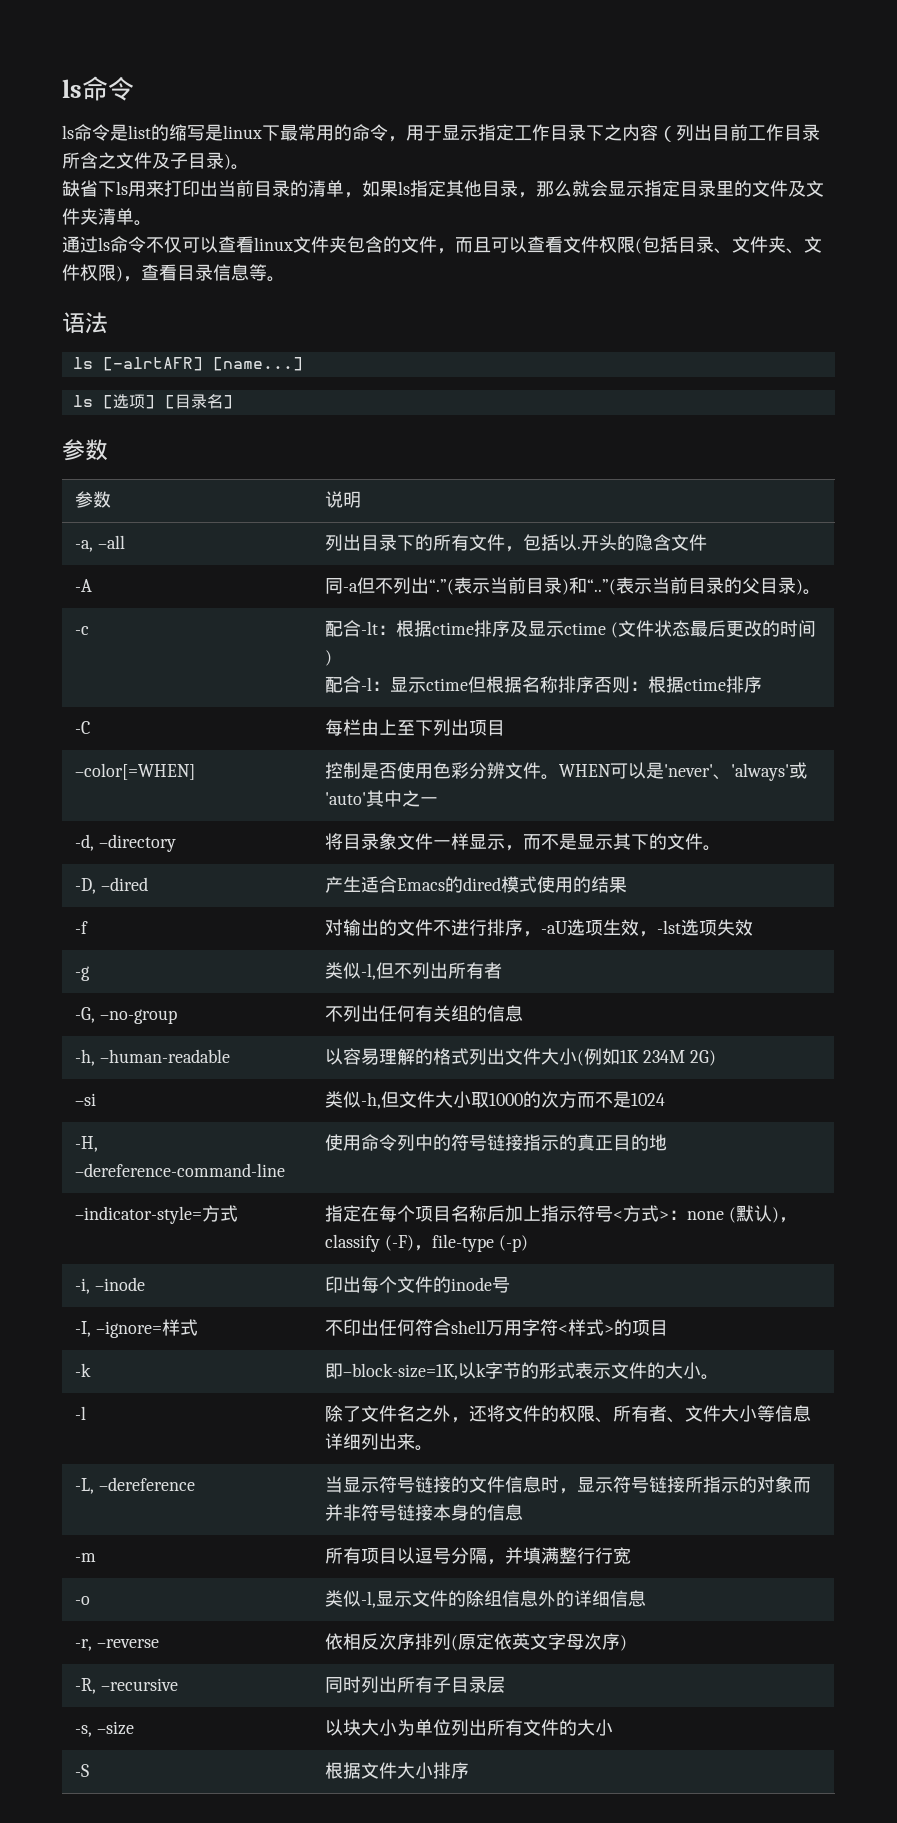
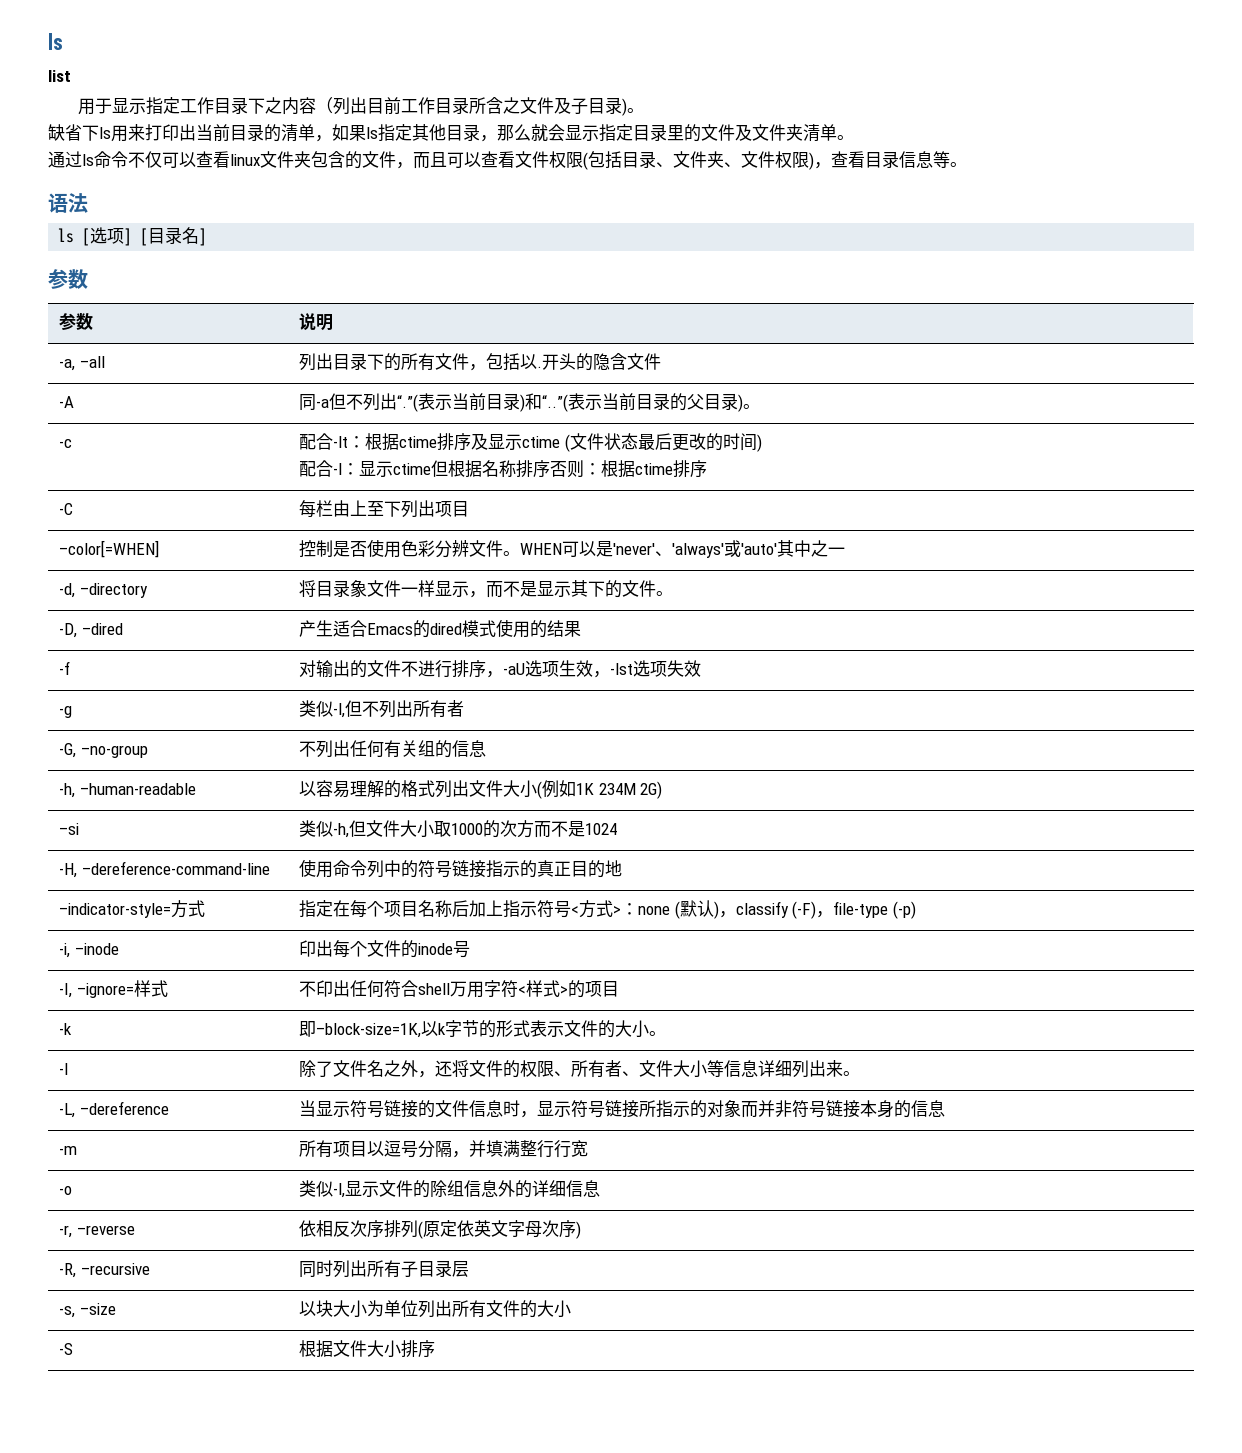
[62,76,134,101] [62,124,406,142] ls命令 // ls命令是list的缩写是linux下最常用的命令， -> [48,33,63,50] [48,70,71,82] ls // list //
[72,357,303,371] // ls [-alrtAFR] [name...] -> (88, 203) none

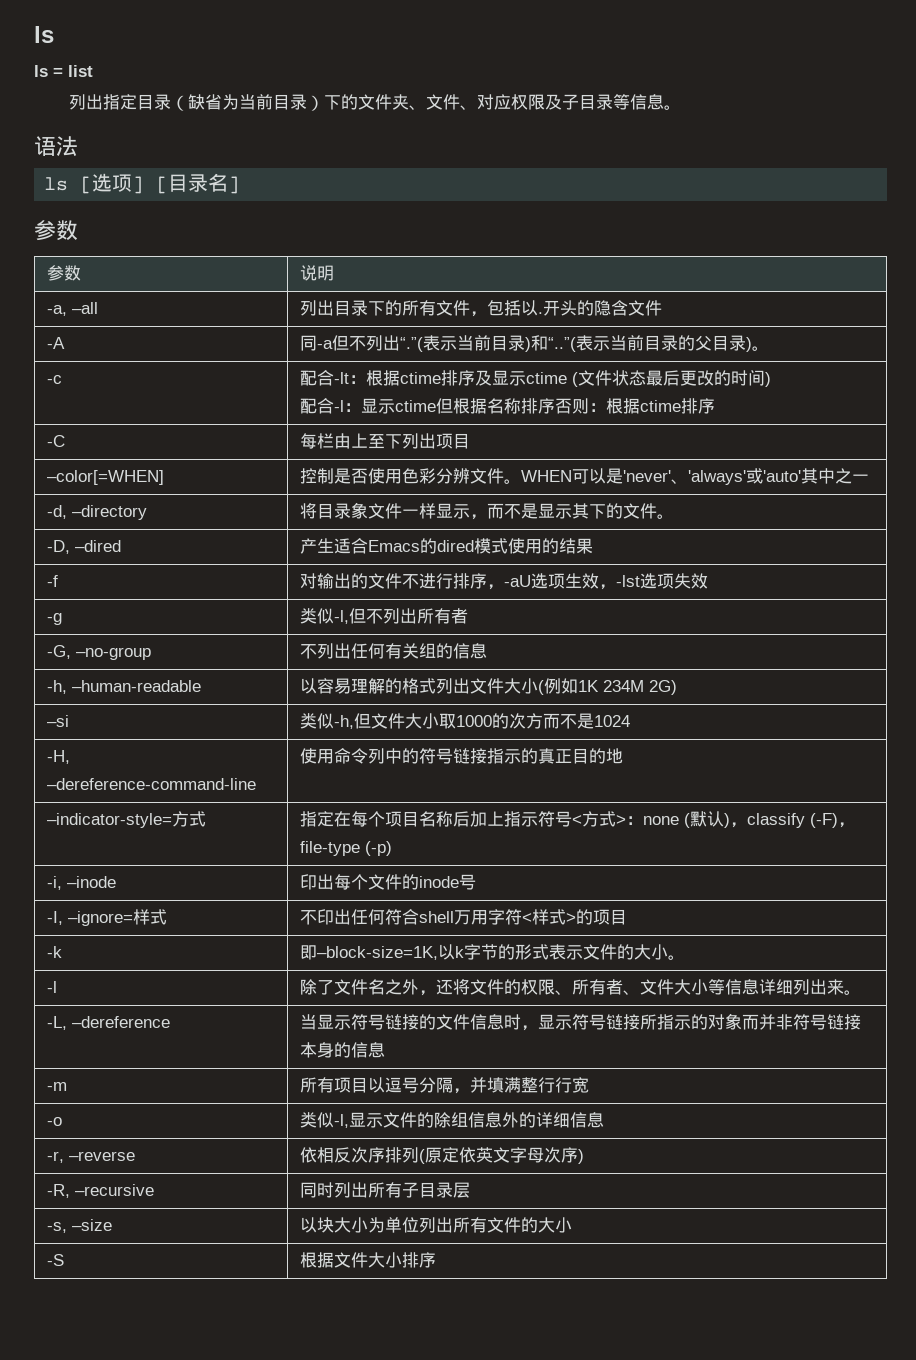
(63, 41) none -> [34,65,63,77] ls =
[78,97,645,116] [48,124,854,142] [48,151,950,170] 用于显示指定工作目录下之内容（列出目前工作目录所含之文件及子目录)。 // 缺省下ls用来打印出当前目录的清单，如果ls指定其他目录，那么就会显示指定目录里的文件及文件夹清单。 // 通过ls命令不仅可以查看linux文件夹包含的文件，而且可以查看文件权限(包括目录、文件夹、文件权限)，查看目录信息等 -> [68,94,664,111] 列出指定目录（缺省为当前目录）下的文件夹、文件、对应权限及子目录等信息

